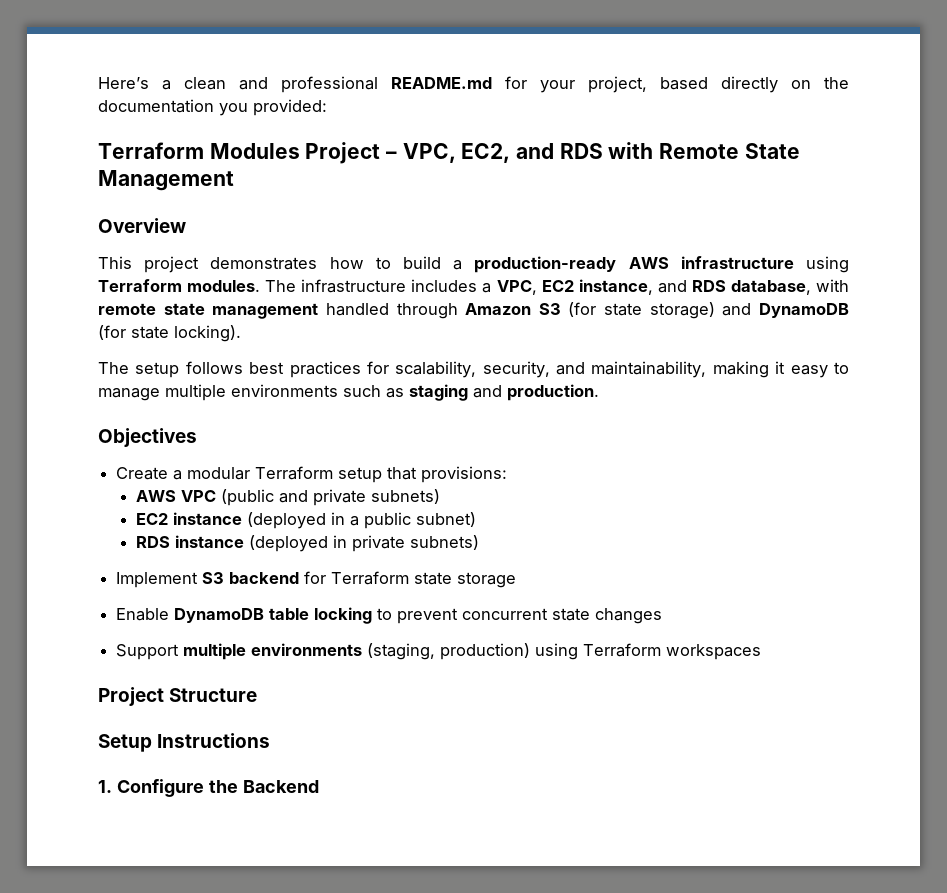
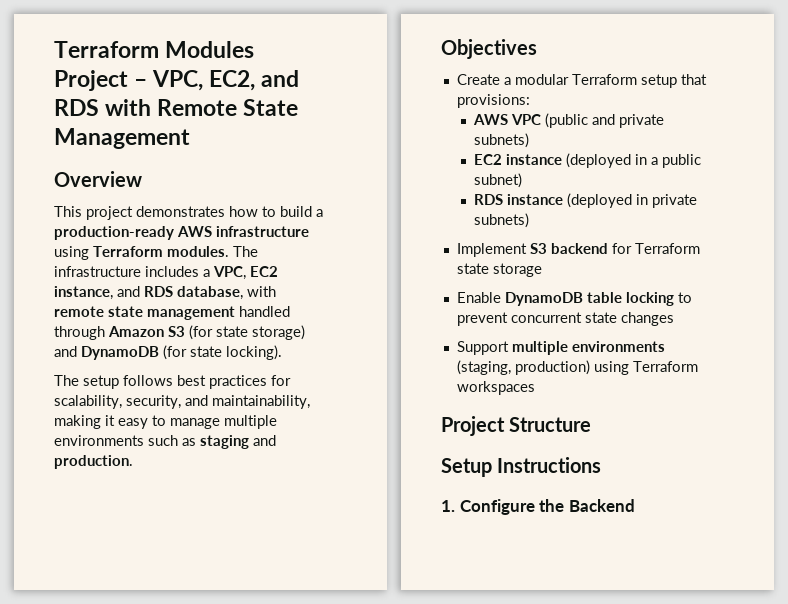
[98,76,849,93] [98,99,327,116] Here’s a clean and professional README.md for your project, based directly on the documentation you provided: // -> (54, 49) none

